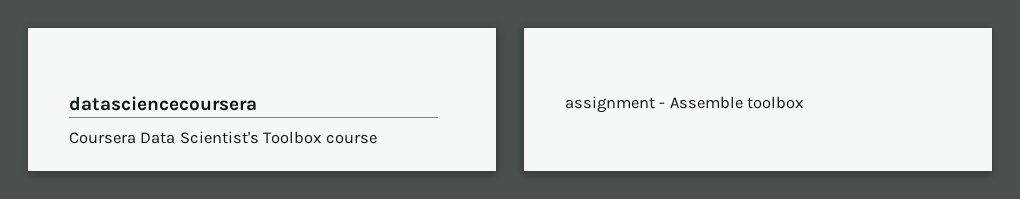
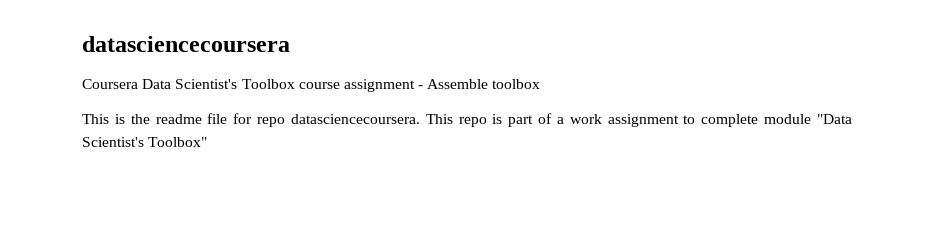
(804, 102) none -> [82,113,853,127] [82,137,208,147] // This is the readme file for repo datasciencecoursera. This repo is part of a work assignment to complete module "Data Scientist's Toolbox"

